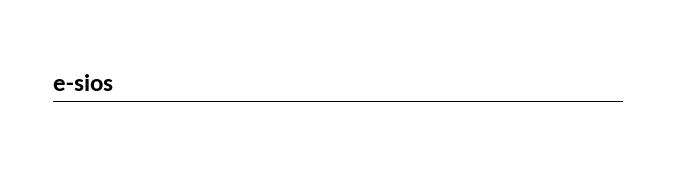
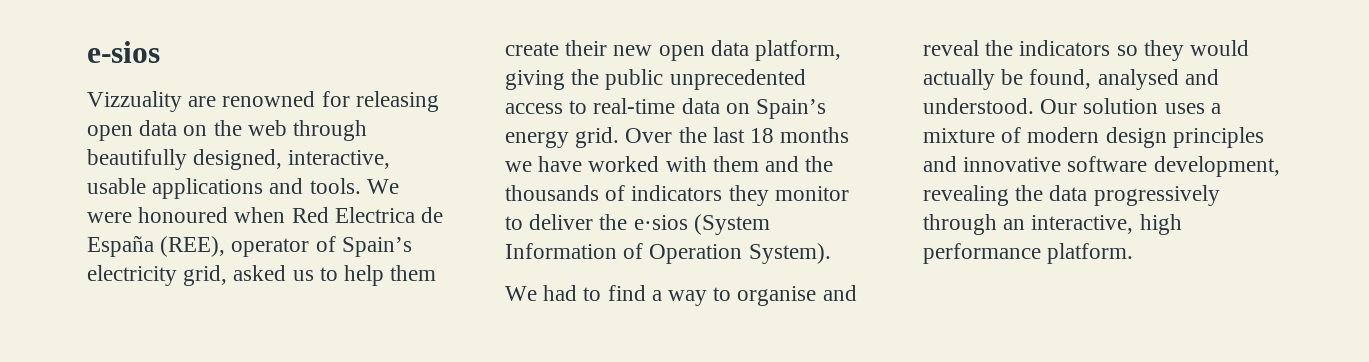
(113, 82) none -> [87,91,439,112] [87,120,368,141] [87,149,391,170] [87,178,399,199] [87,207,444,223] [87,235,412,257] [87,265,437,286] [505,40,842,61] [505,69,806,90] [505,98,827,119] [505,127,850,148] [505,156,834,172] [505,185,849,206] [505,214,770,235] [505,243,831,264] [505,285,857,306] [923,40,1250,61] [923,69,1219,90] [923,98,1221,114] [923,127,1264,148] [923,156,1280,177] [923,185,1220,206] [923,214,1182,235] [923,243,1134,264] // Vizzuality are renowned for releasing open data on the web through beautifully designed, interactive, usable applications and tools. We were honoured when Red Electrica de España (REE), operator of Spain’s electricity grid, asked us to help them create their new open data platform, giving the public unprecedented access to real-time data on Spain’s energy grid. Over the last 18 months we have worked with them and the thousands of indicators they monitor to deliver the e·sios (System Information of Operation System). // We had to find a way to organise and reveal the indicators so they would actually be found, analysed and understood. Our solution uses a mixture of modern design principles and innovative software development, revealing the data progressively through an interactive, high performance platform.

